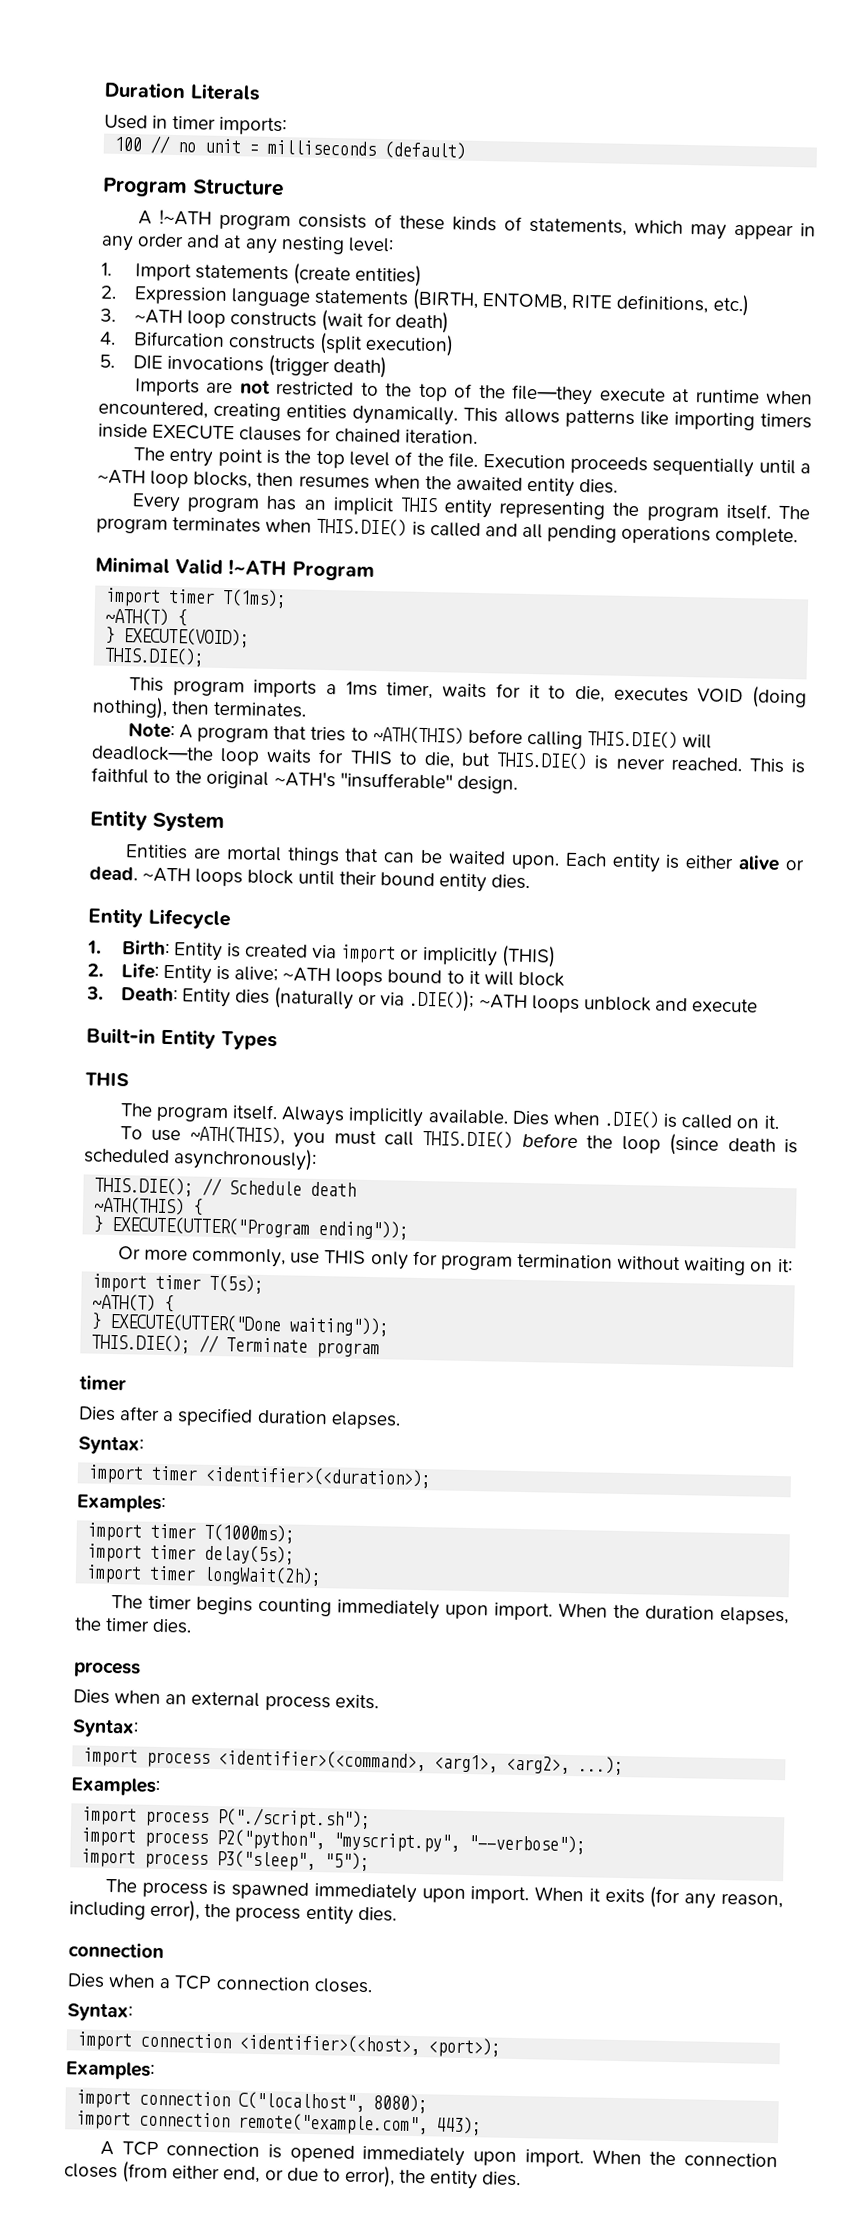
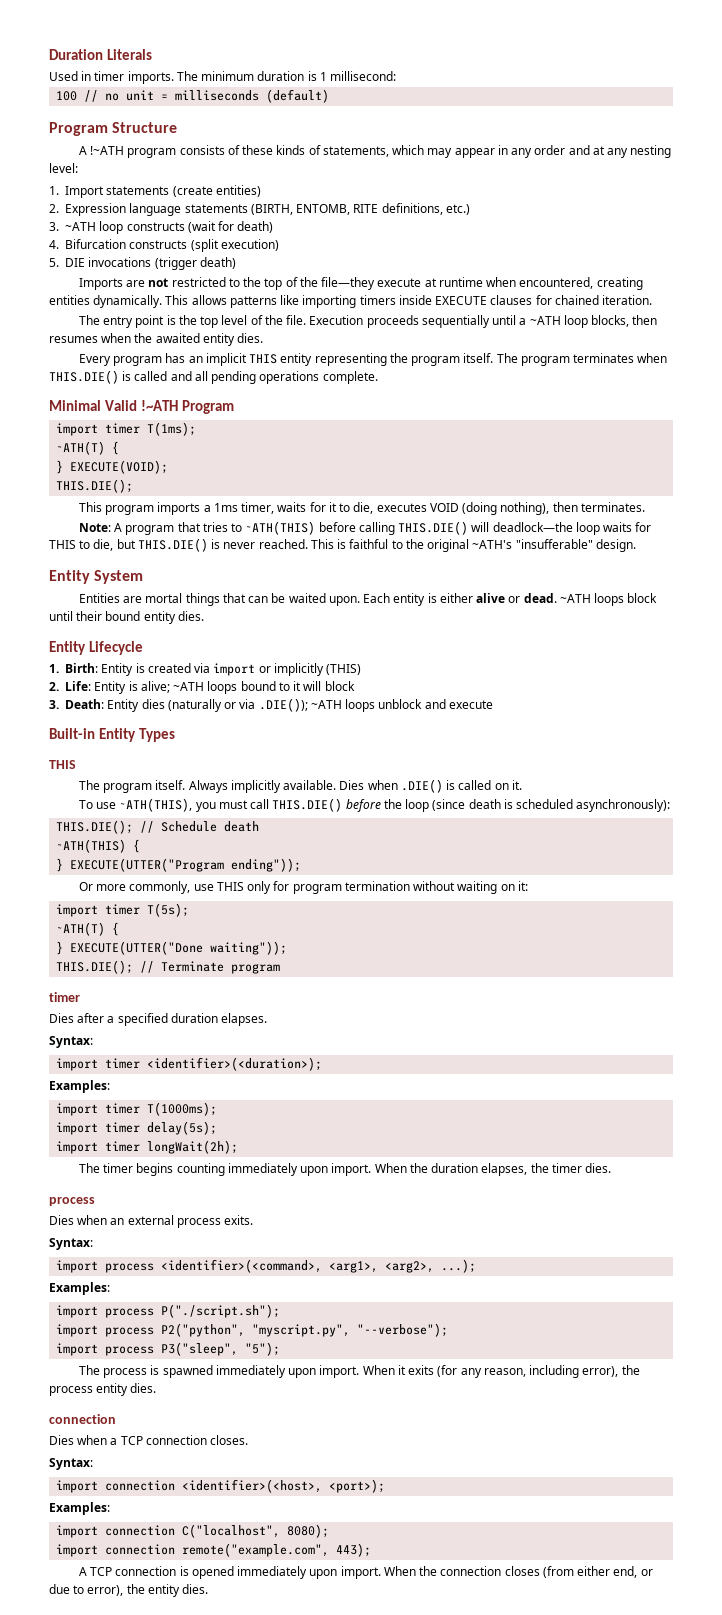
[219,116,288,136] imports: -> [127,71,397,84] imports. The minimum duration is 1 millisecond:

